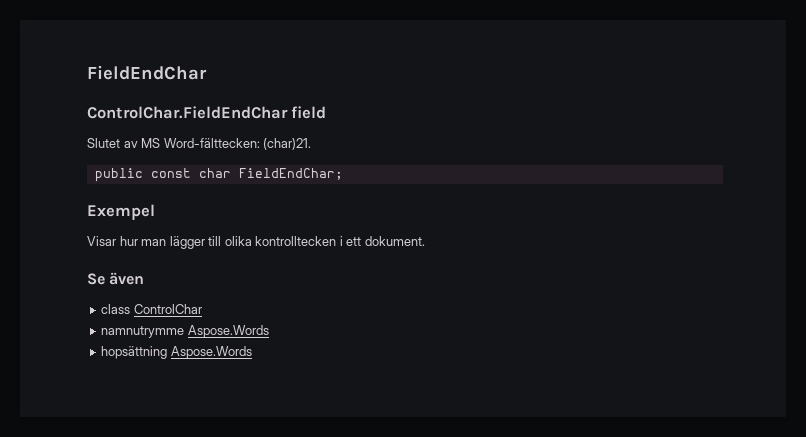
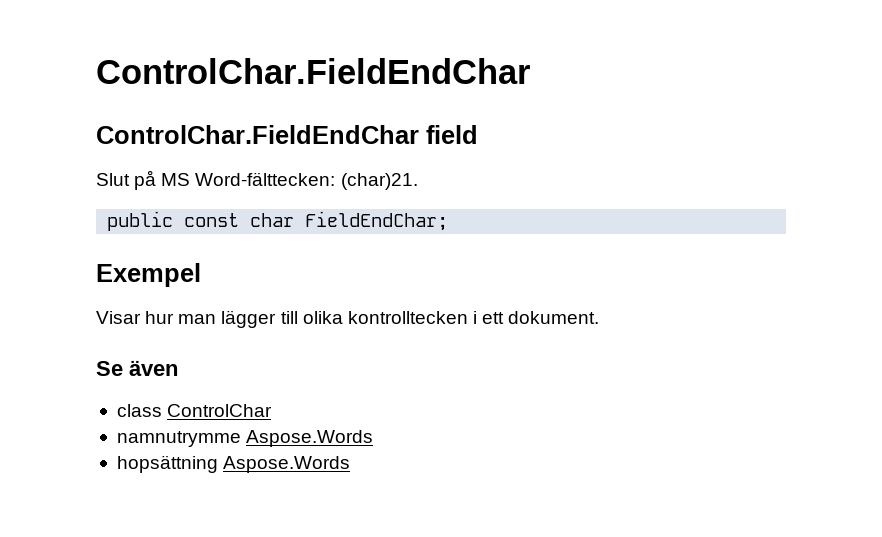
[87,65,207,80] FieldEndChar -> [96,58,530,84] ControlChar.FieldEndChar
[87,138,138,148] Slutet av -> [96,170,157,190] Slut på

